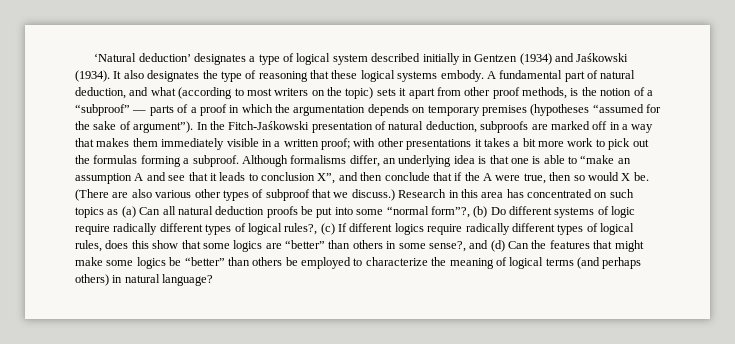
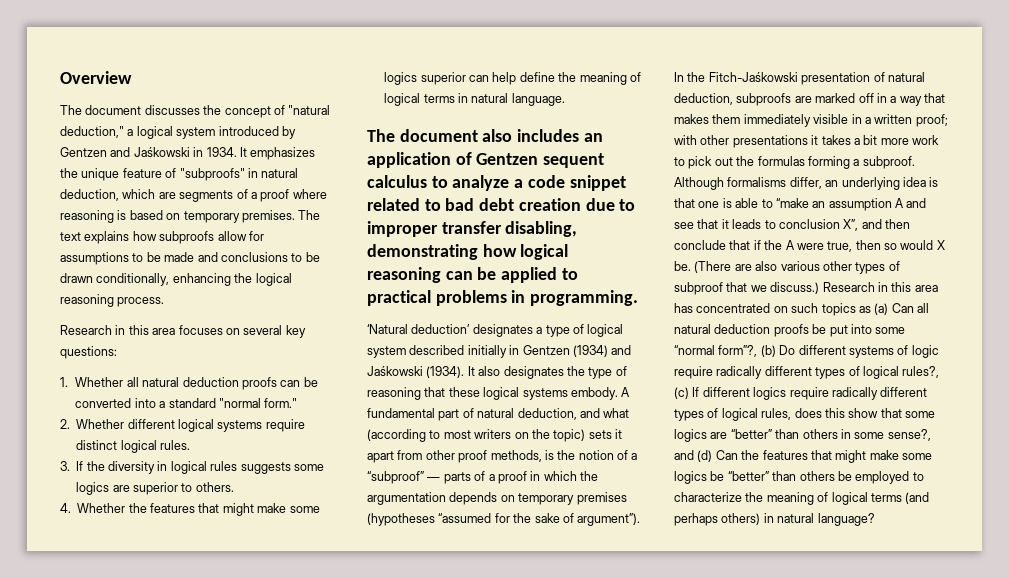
(94, 57) none -> [60,71,132,84] [60,105,331,118] [60,126,296,139] [60,147,316,160] [60,168,299,181] [60,189,327,202] [60,210,321,223] [60,231,264,244] [60,252,320,265] [60,273,292,286] [60,294,165,307] [60,325,306,338] [60,346,117,359] [60,377,318,390] [75,398,298,408] [60,419,305,432] [76,440,190,453] [60,461,324,474] [76,482,234,495] [60,503,320,516] [384,72,641,85] [384,93,565,106] [367,129,603,142] [367,152,605,168] [367,175,626,191] [367,198,636,211] [367,221,578,237] [367,244,569,260] [367,267,578,283] [367,290,639,306] Overview // The document discusses the concept of "natural deduction," a logical system introduced by Gentzen and Jaśkowski in 1934. It emphasizes the unique feature of "subproofs" in natural deduction, which are segments of a proof where reasoning is based on temporary premises. The text explains how subproofs allow for assumptions to be made and conclusions to be drawn conditionally, enhancing the logical reasoning process. // Research in this area focuses on several key questions: // 1. Whether all natural deduction proofs can be converted into a standard "normal form." // 2. Whether different logical systems require distinct logical rules. // 3. If the diversity in logical rules suggests some logics are superior to others. // 4. Whether the features that might make some logics superior can help define the meaning of logical terms in natural language. // The document also includes an application of Gentzen sequent calculus to analyze a code snippet related to bad debt creation due to improper transfer disabling, demonstrating how logical reasoning can be applied to practical problems in programming. //

